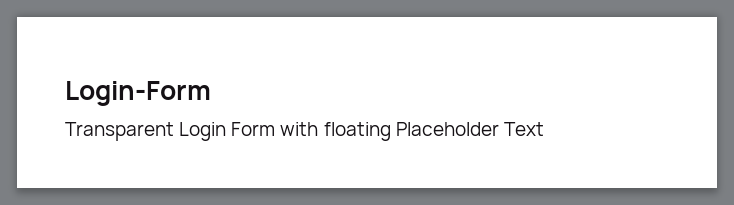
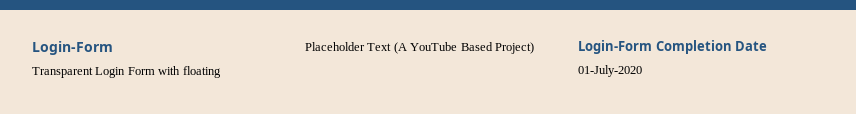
(544, 129) none -> [393,42,534,54] [578,40,768,54] [578,65,642,77] (A YouTube Based Project) // Login-Form Completion Date // 01-July-2020

